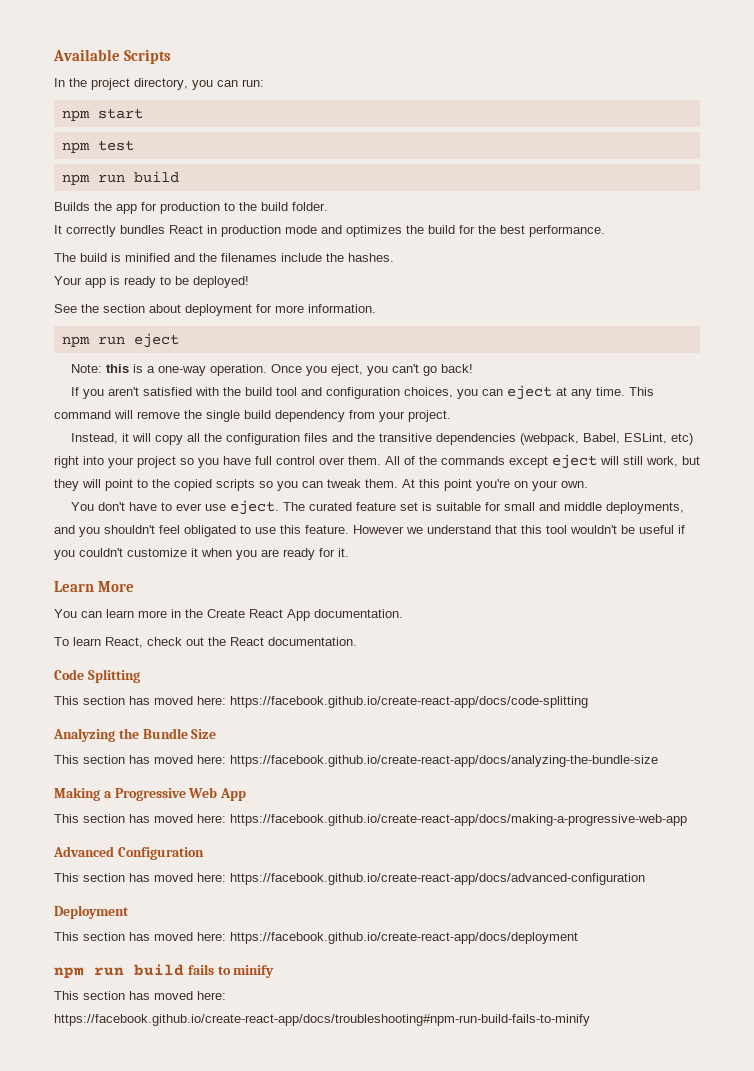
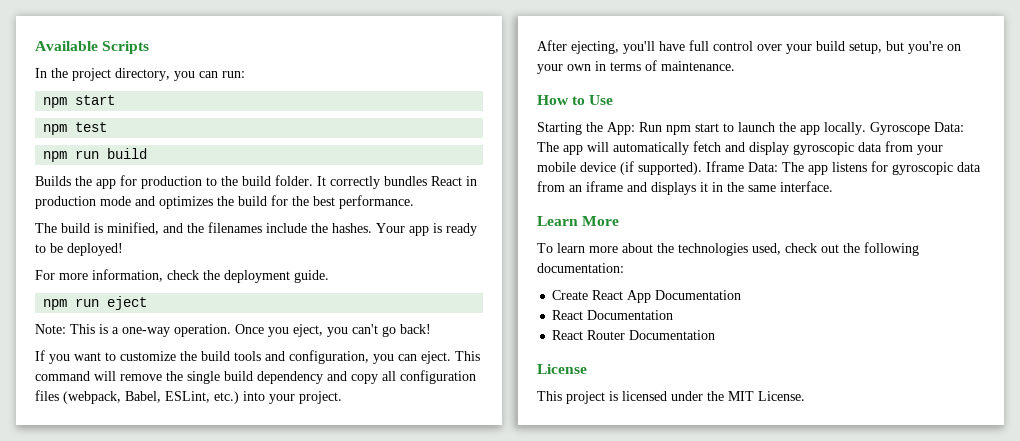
(328, 206) // -> (313, 180) none
[125,253,170,262] minified -> [107,222,159,235] minified,
(394, 257) // -> (372, 228) none
[54,304,376,316] See the section about deployment for more information. -> [35,269,329,283] For more information, check the deployment guide.
[106,364,130,373] this -> [70,324,95,334] This
[108,385,626,400] aren't satisfied with the build tool and configuration choices, you can eject at any time. -> [74,350,451,364] want to customize the build tools and configuration, you can eject.
[349,410,451,422] [71,433,694,445] [54,454,700,469] [54,479,588,491] [71,500,685,515] [54,525,685,537] [54,548,349,560] [54,581,134,592] [54,609,403,621] [54,637,357,648] [54,669,140,683] [54,696,588,708] [53,728,217,742] [54,755,658,767] [54,787,247,801] [54,814,687,826] [53,846,204,860] [54,873,645,885] [54,905,129,919] [54,932,578,944] [54,964,275,979] [54,991,226,1000] [54,1014,590,1026] from your project. // Instead, it will copy all the configuration files and the transitive dependencies (webpack, Babel, ESLint, etc) right into your project so you have full control over them. All of the commands except eject will still work, but they will point to the copied scripts so you can tweak them. At this point you're on your own. // You don't have to ever use eject. The curated feature set is suitable for small and middle deployments, and you shouldn't feel obligated to use this feature. However we understand that this tool wouldn't be useful if you couldn't customize it when you are ready for it. // Learn More // You can learn more in the Create React App documentation. // To learn React, check out the React documentation. // Code Splitting // This section has moved here: https://facebook.github.io/create-react-app/docs/code-splitting // Analyzing the Bundle Size // This section has moved here: https://facebook.github.io/create-react-app/docs/analyzing-the-bundle-size // Making a Progressive Web App // This section has moved here: https://facebook.github.io/create-react-app/docs/making-a-progressive-web-app // Advanced Configuration // This section has moved here: https://facebook.github.io/create-react-app/docs/advanced-configuration // Deployment // This section has moved here: https://facebook.github.io/create-react-app/docs/deployment // npm run build fails to minify // This section has moved here: https://facebook.github.io/create-react-app/docs/troubleshooting#npm-run-build-fails-to-minify -> [327,370,476,384] [35,390,342,404] [537,40,961,54] [537,60,735,74] [537,95,614,105] [537,122,964,135] [537,141,943,155] [537,161,981,175] [537,181,833,195] [537,216,620,226] [537,242,919,256] [537,263,624,273] [552,290,742,303] [552,310,674,320] [552,330,716,340] [537,364,587,374] [537,391,805,404] and copy all configuration files (webpack, Babel, ESLint, etc.) into your project. // After ejecting, you'll have full control over your build setup, but you're on your own in terms of maintenance. // How to Use // Starting the App: Run npm start to launch the app locally. Gyroscope Data: The app will automatically fetch and display gyroscopic data from your mobile device (if supported). Iframe Data: The app listens for gyroscopic data from an iframe and displays it in the same interface. // Learn More // To learn more about the technologies used, check out the following documentation: // Create React App Documentation // React Documentation // React Router Documentation // License // This project is licensed under the MIT License.

